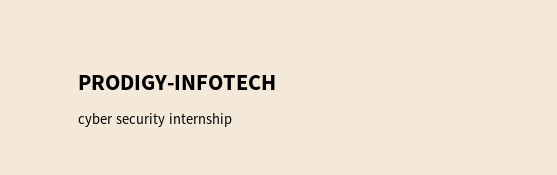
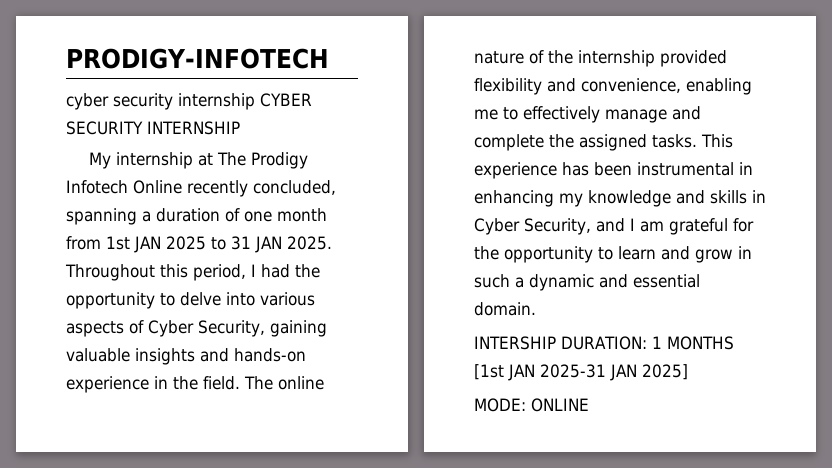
(232, 120) none -> [260,93,312,107] [66,121,240,135] [89,152,309,169] [66,180,336,197] [66,208,327,225] [66,236,332,253] [65,264,320,281] [66,292,315,309] [66,320,327,337] [66,348,306,365] [66,376,324,393] [474,50,727,67] [474,78,752,95] [474,106,701,123] [474,134,733,151] [474,162,753,179] [474,190,766,207] [474,218,754,235] [474,246,752,263] [474,274,700,291] [474,302,536,316] [474,336,734,350] [474,364,688,381] [474,398,589,412] CYBER SECURITY INTERNSHIP // My internship at The Prodigy Infotech Online recently concluded, spanning a duration of one month from 1st JAN 2025 to 31 JAN 2025. Throughout this period, I had the opportunity to delve into various aspects of Cyber Security, gaining valuable insights and hands-on experience in the field. The online nature of the internship provided flexibility and convenience, enabling me to effectively manage and complete the assigned tasks. This experience has been instrumental in enhancing my knowledge and skills in Cyber Security, and I am grateful for the opportunity to learn and grow in such a dynamic and essential domain. // INTERSHIP DURATION: 1 MONTHS [1st JAN 2025-31 JAN 2025] // MODE: ONLINE

